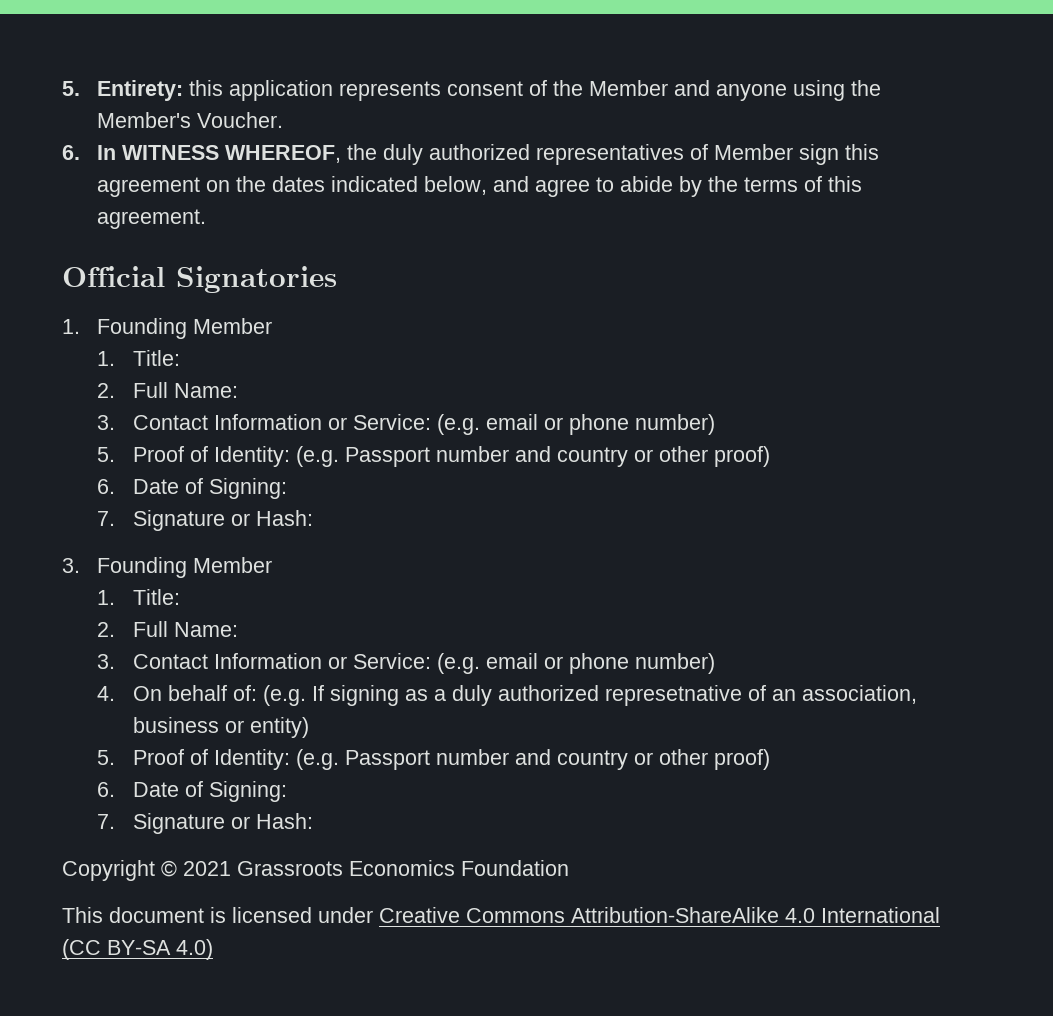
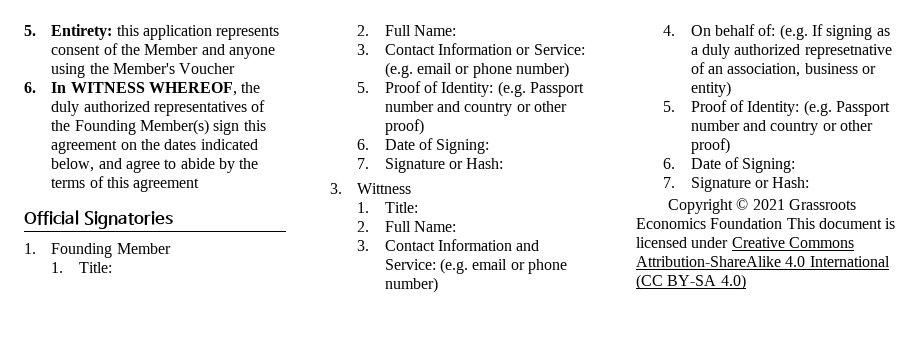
[197,112,284,128] Voucher. -> [179,63,236,74] Voucher
[714,144,794,160] Member -> [51,119,209,135] the Founding Member(s)
[97,209,207,229] agreement. -> [133,178,200,192] agreement
[97,557,273,578] [97,589,180,605] [97,621,238,637] [97,653,347,669] Founding Member // 1. Title: // 2. Full Name: // 3. Contact Information or -> [357,183,412,194] [357,202,418,213] [357,221,457,232] [357,239,540,251] Wittness // 1. Title: // 2. Full Name: // 3. Contact Information and
(569, 868) // -> (783, 223) none

